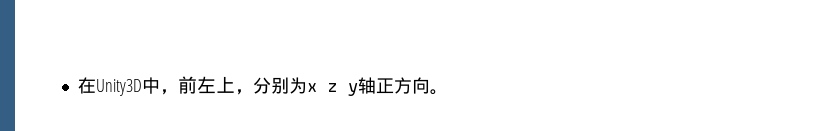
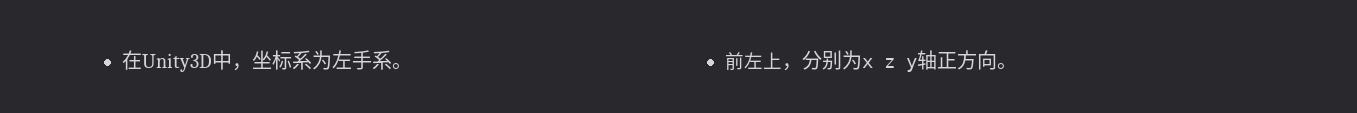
(178, 92) none -> [252,50,412,70] 坐标系为左手系。 //

